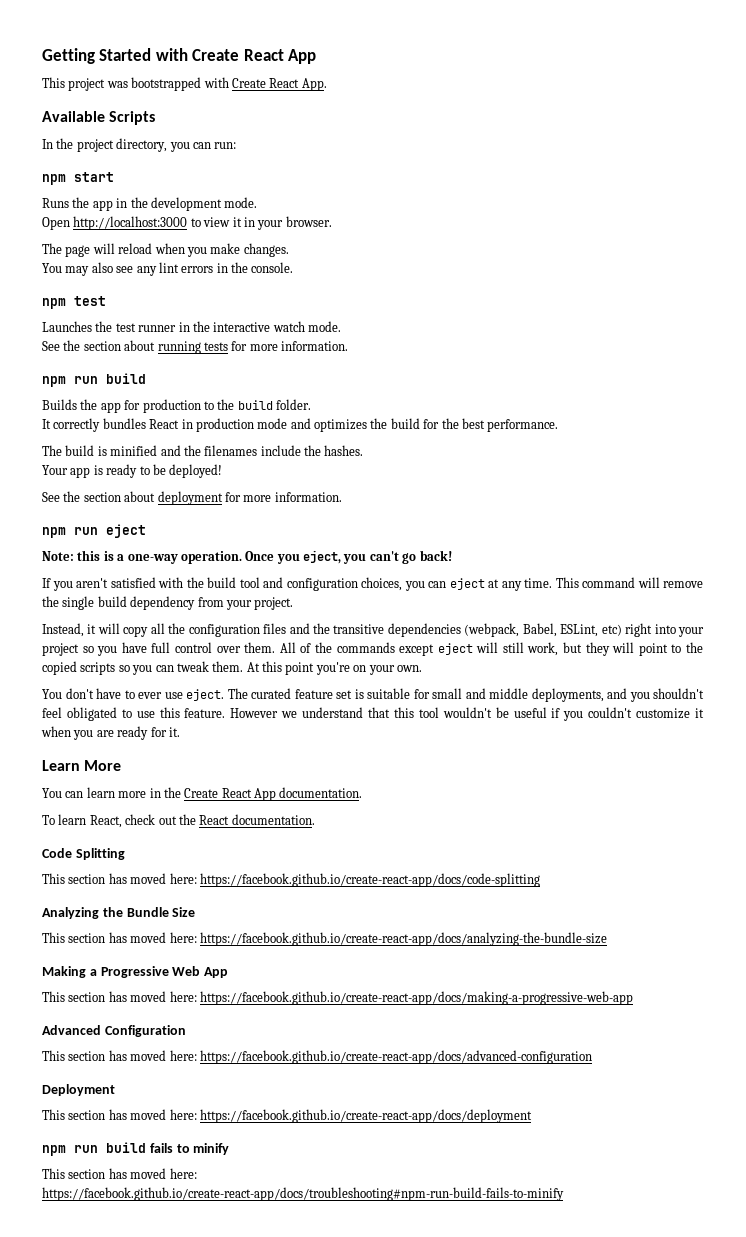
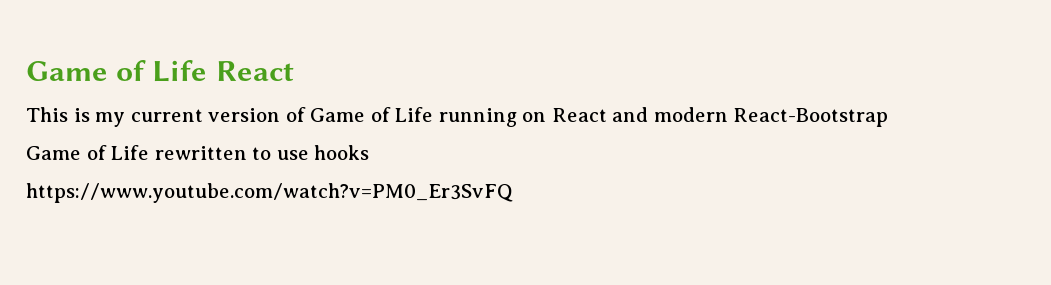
[42,48,317,64] [42,77,327,91] [42,111,156,125] [42,138,237,152] [42,172,114,185] [42,197,258,211] [42,216,332,230] [42,243,289,257] [42,262,294,276] [42,296,106,309] [42,321,341,332] [42,340,348,354] [42,373,146,387] [42,399,311,413] [42,418,559,432] [42,445,364,456] [42,464,223,478] [42,491,342,505] [42,524,146,538] [42,550,452,564] [42,577,703,591] [42,596,294,610] [42,623,705,637] [42,642,703,656] [42,661,422,675] [42,688,704,702] [42,707,705,721] [41,726,180,740] [42,760,122,771] [42,787,363,801] [42,814,315,828] [42,848,125,860] [42,873,540,887] [42,907,196,919] [42,932,607,946] [42,966,229,978] [42,991,633,1005] [42,1025,186,1037] [42,1050,592,1064] [42,1084,115,1096] [42,1109,532,1123] [42,1142,230,1156] [42,1168,197,1179] [42,1187,564,1201] Getting Started with Create React App // This project was bootstrapped with Create React App. // Available Scripts // In the project directory, you can run: // npm start // Runs the app in the development mode. // Open http://localhost:3000 to view it in your browser. // The page will reload when you make changes. // You may also see any lint errors in the console. // npm test // Launches the test runner in the interactive watch mode. // See the section about running tests for more information. // npm run build // Builds the app for production to the build folder. // It correctly bundles React in production mode and optimizes the build for the best performance. // The build is minified and the filenames include the hashes. // Your app is ready to be deployed! // See the section about deployment for more information. // npm run eject // Note: this is a one-way operation. Once you eject, you can't go back! // If you aren't satisfied with the build tool and configuration choices, you can eject at any time. This command will remove the single build dependency from your project. // Instead, it will copy all the configuration files and the transitive dependencies (webpack, Babel, ESLint, etc) right into your project so you have full control over them. All of the commands except eject will still work, but they will point to the copied scripts so you can tweak them. At this point you're on your own. // You don't have to ever use eject. The curated feature set is suitable for small and middle deployments, and you shouldn't feel obligated to use this feature. However we understand that this tool wouldn't be useful if you couldn't customize it when you are ready for it. // Learn More // You can learn more in the Create React App documentation. // To learn React, check out the React documentation. // Code Splitting // This section has moved here: https://facebook.github.io/create-react-app/docs/code-splitting // Analyzing the Bundle Size // This section has moved here: https://facebook.github.io/create-react-app/docs/analyzing-the-bundle-size // Making a Progressive Web App // This section has moved here: https://facebook.github.io/create-react-app/docs/making-a-progressive-web-app // Advanced Configuration // This section has moved here: https://facebook.github.io/create-react-app/docs/advanced-configuration // Deployment // This section has moved here: https://facebook.github.io/create-react-app/docs/deployment // npm run build fails to minify // This section has moved here: https://facebook.github.io/create-react-app/docs/troubleshooting#npm-run-build-fails-to-minify -> [26,60,294,82] [26,107,889,127] [26,145,370,160] [26,183,513,203] Game of Life React // This is my current version of Game of Life running on React and modern React-Bootstrap // Game of Life rewritten to use hooks // https://www.youtube.com/watch?v=PM0_Er3SvFQ

